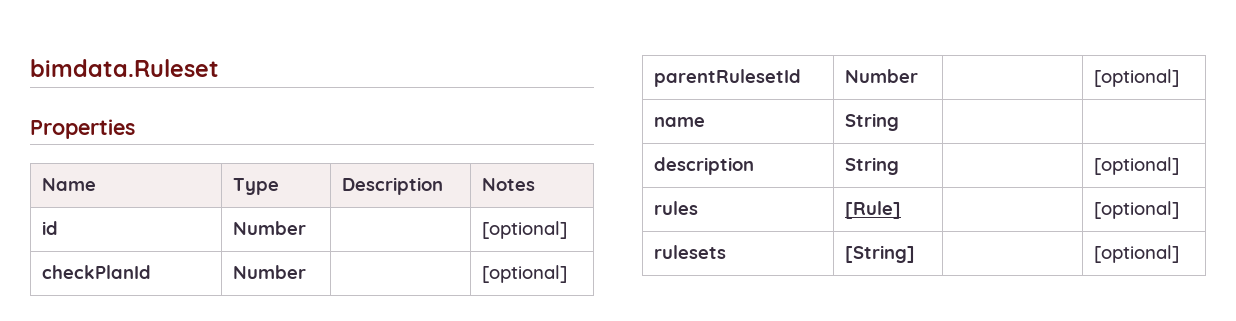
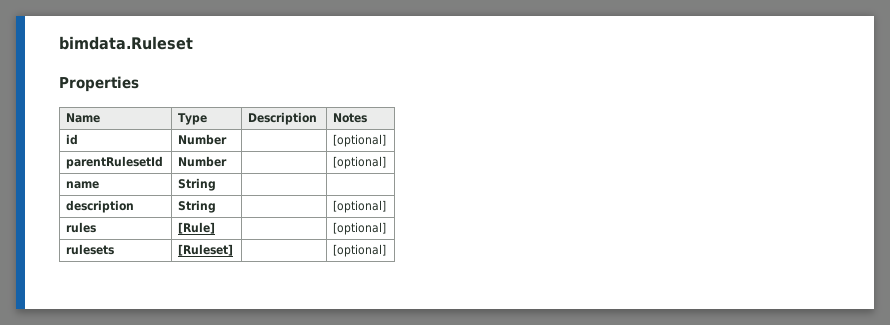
[41,265,151,279] [232,265,306,279] [481,265,567,283] // checkPlanId | Number | | [optional] -> (387, 140) none
[844,245,915,263] [String] -> [178,244,234,256] [Ruleset]

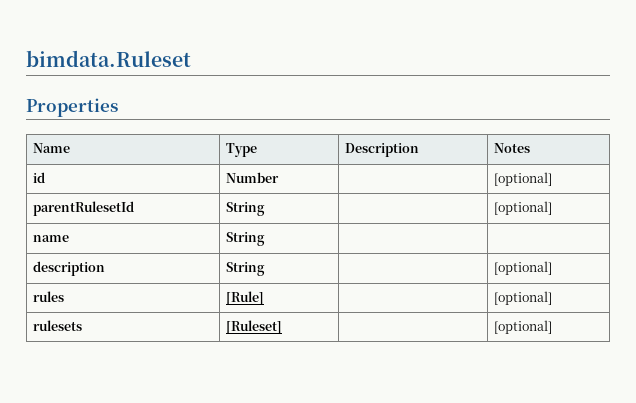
[178,156,228,167] Number -> [225,202,265,216] String

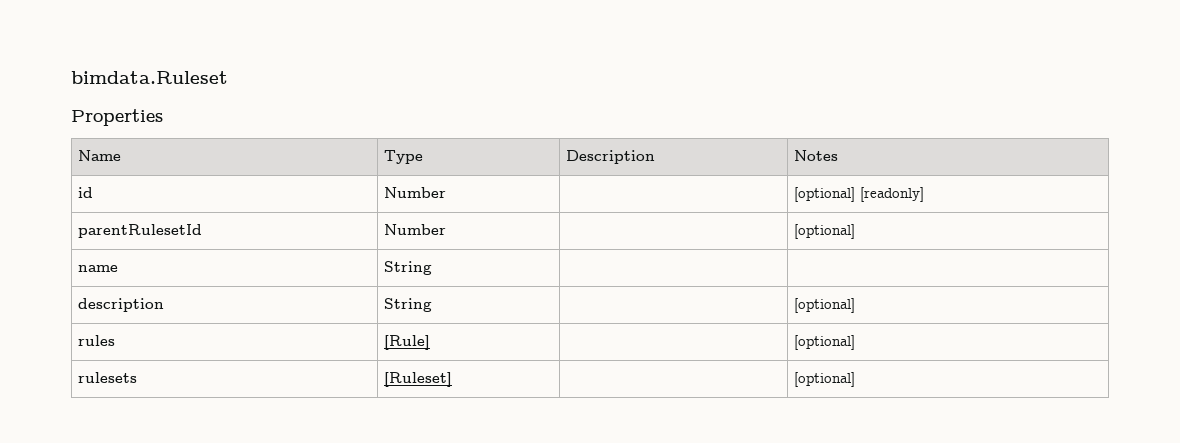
(552, 179) none -> [859,187,924,202] [readonly]
[225,202,265,216] String -> [383,224,446,235] Number

